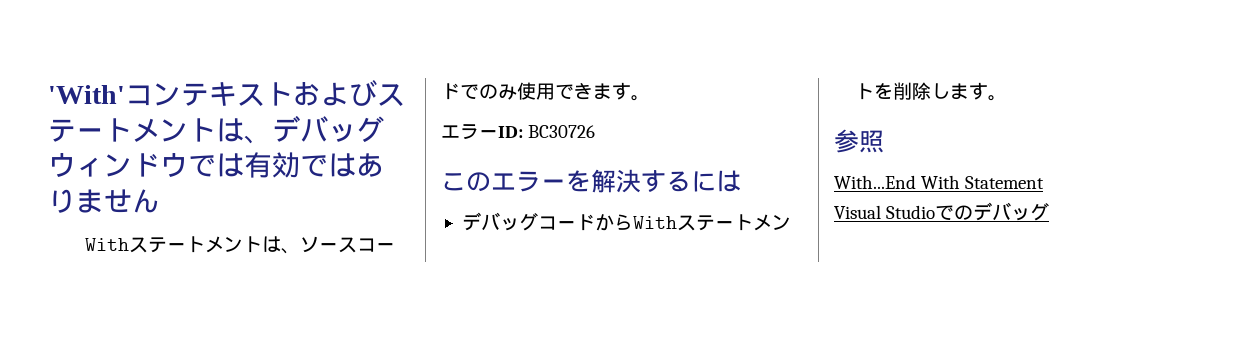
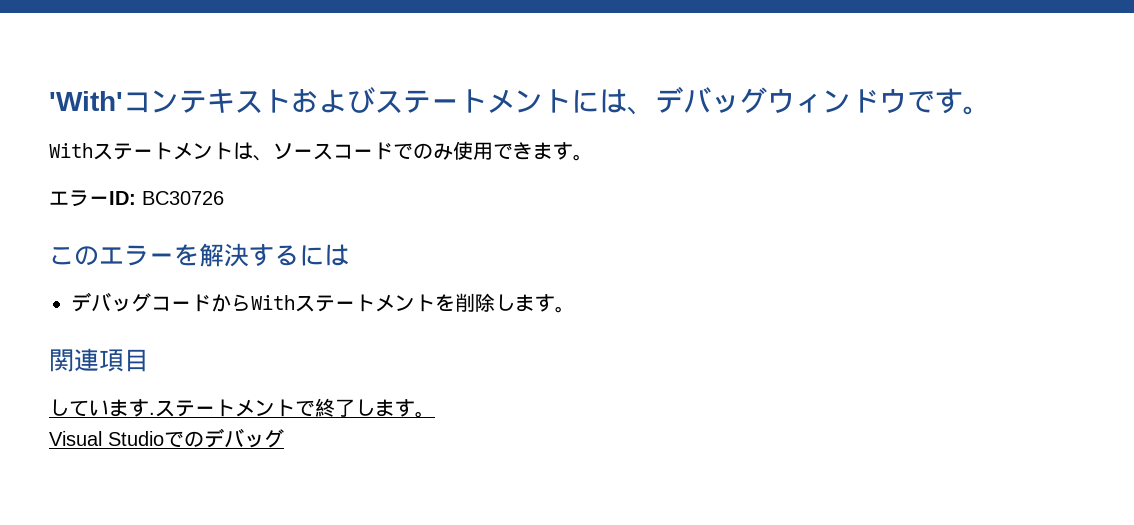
(216, 130) none -> [571,90,599,113] に
[216,152,384,178] [48,189,160,213] は有効ではありません -> [935,88,991,115] す。
[834,129,884,153] [834,175,1045,189] 参照 // With...End With Statement -> [49,348,149,372] [49,398,435,418] 関連項目 // しています.ステートメントで終了します。

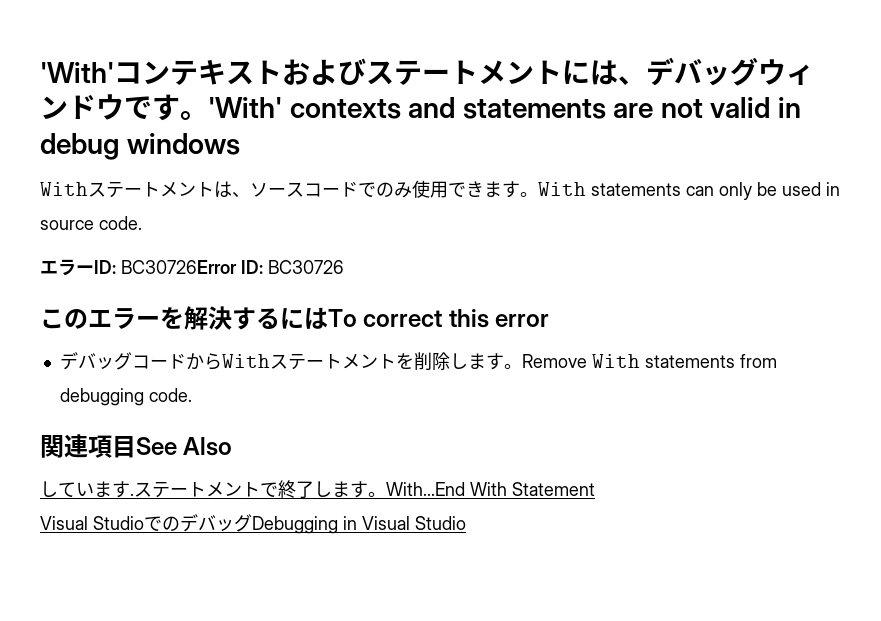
(991, 110) none -> [208,97,801,119] [40,133,240,160] 'With' contexts and statements are not valid in debug windows
(593, 157) none -> [538,182,840,200] [40,216,142,230] With statements can only be used in source code.
(136, 198) none -> [121,260,263,274] BC30726Error ID:
(349, 255) none -> [328,309,550,328] To correct this error
(575, 309) none -> [521,354,777,369] [59,388,192,406] Remove With statements from debugging code.
(149, 360) none -> [136,437,233,456] See Also
(435, 414) none -> [386,482,595,496] With...End With Statement
(284, 438) none -> [252,516,466,534] Debugging in Visual Studio

